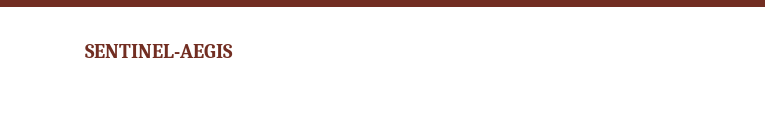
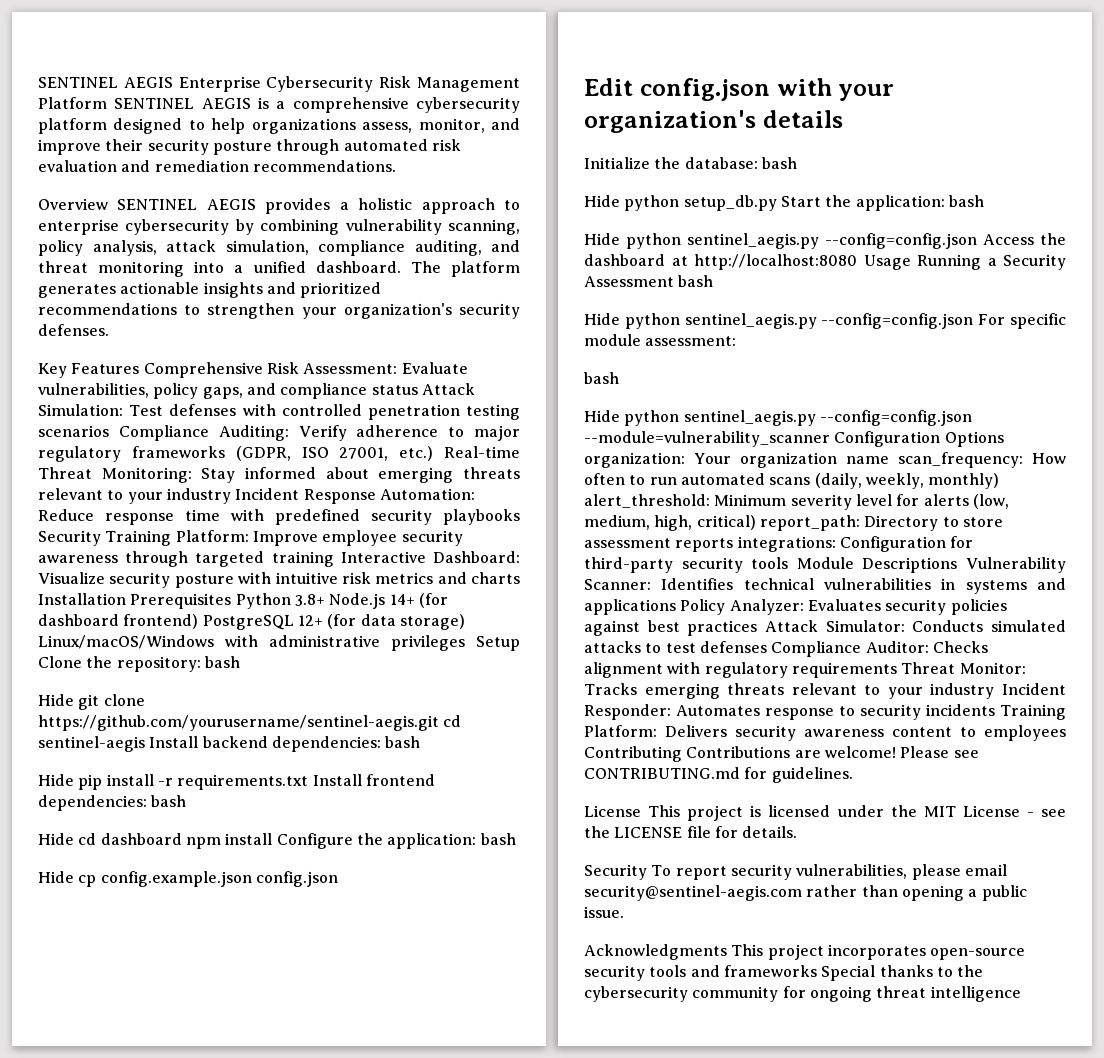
[85,44,233,58] SENTINEL-AEGIS -> [38,76,520,92] [38,97,520,113] [38,118,520,134] [38,139,461,155] [38,160,396,172] [38,198,520,214] [38,219,521,235] [38,240,520,256] [38,261,520,277] [38,282,382,298] [38,303,520,319] [38,324,109,336] [38,362,468,378] [38,383,475,399] [38,404,520,420] [38,425,520,441] [38,446,520,462] [38,467,521,483] [38,488,475,504] [38,509,520,525] [38,530,463,546] [38,551,520,567] [38,572,520,588] [38,593,448,609] [38,614,465,630] [38,635,520,651] [38,656,240,672] [38,694,145,710] [38,715,462,731] [38,736,421,752] [38,774,435,790] [38,795,187,811] [38,833,516,849] [38,871,338,887] [584,78,895,101] [584,110,843,133] [584,157,797,169] [584,195,984,211] [584,233,1066,249] [584,254,1066,270] [584,275,714,287] [584,313,1066,329] [584,334,737,346] [584,372,619,384] [584,410,972,426] [584,431,1004,447] [584,452,1066,468] [584,473,1000,489] [584,494,1009,510] [584,515,1003,531] [584,536,974,552] [584,557,1066,573] [584,578,1066,594] [584,599,1007,615] [584,620,1066,636] [584,641,988,657] [584,662,1026,678] [584,683,1066,699] [584,704,1067,720] [584,725,1066,741] [584,746,979,762] [584,767,853,783] [584,805,1066,821] [584,826,798,838] [584,864,1007,880] [584,885,1027,901] [584,906,624,918] [584,944,1026,960] [584,965,984,981] [584,986,1021,1002] SENTINEL AEGIS Enterprise Cybersecurity Risk Management Platform SENTINEL AEGIS is a comprehensive cybersecurity platform designed to help organizations assess, monitor, and improve their security posture through automated risk evaluation and remediation recommendations. // Overview SENTINEL AEGIS provides a holistic approach to enterprise cybersecurity by combining vulnerability scanning, policy analysis, attack simulation, compliance auditing, and threat monitoring into a unified dashboard. The platform generates actionable insights and prioritized recommendations to strengthen your organization's security defenses. // Key Features Comprehensive Risk Assessment: Evaluate vulnerabilities, policy gaps, and compliance status Attack Simulation: Test defenses with controlled penetration testing scenarios Compliance Auditing: Verify adherence to major regulatory frameworks (GDPR, ISO 27001, etc.) Real-time Threat Monitoring: Stay informed about emerging threats relevant to your industry Incident Response Automation: Reduce response time with predefined security playbooks Security Training Platform: Improve employee security awareness through targeted training Interactive Dashboard: Visualize security posture with intuitive risk metrics and charts Installation Prerequisites Python 3.8+ Node.js 14+ (for dashboard frontend) PostgreSQL 12+ (for data storage) Linux/macOS/Windows with administrative privileges Setup Clone the repository: bash // Hide git clone https://github.com/yourusername/sentinel-aegis.git cd sentinel-aegis Install backend dependencies: bash // Hide pip install -r requirements.txt Install frontend dependencies: bash // Hide cd dashboard npm install Configure the application: bash // Hide cp config.example.json config.json // Edit config.json with your organization's details // Initialize the database: bash // Hide python setup_db.py Start the application: bash // Hide python sentinel_aegis.py --config=config.json Access the dashboard at http://localhost:8080 Usage Running a Security Assessment bash // Hide python sentinel_aegis.py --config=config.json For specific module assessment: // bash // Hide python sentinel_aegis.py --config=config.json --module=vulnerability_scanner Configuration Options organization: Your organization name scan_frequency: How often to run automated scans (daily, weekly, monthly) alert_threshold: Minimum severity level for alerts (low, medium, high, critical) report_path: Directory to store assessment reports integrations: Configuration for third-party security tools Module Descriptions Vulnerability Scanner: Identifies technical vulnerabilities in systems and applications Policy Analyzer: Evaluates security policies against best practices Attack Simulator: Conducts simulated attacks to test defenses Compliance Auditor: Checks alignment with regulatory requirements Threat Monitor: Tracks emerging threats relevant to your industry Incident Responder: Automates response to security incidents Training Platform: Delivers security awareness content to employees Contributing Contributions are welcome! Please see CONTRIBUTING.md for guidelines. // License This project is licensed under the MIT License - see the LICENSE file for details. // Security To report security vulnerabilities, please email security@sentinel-aegis.com rather than opening a public issue. // Acknowledgments This project incorporates open-source security tools and frameworks Special thanks to the cybersecurity community for ongoing threat intelligence

